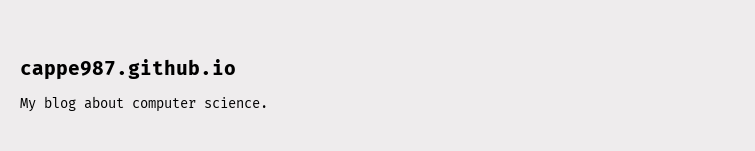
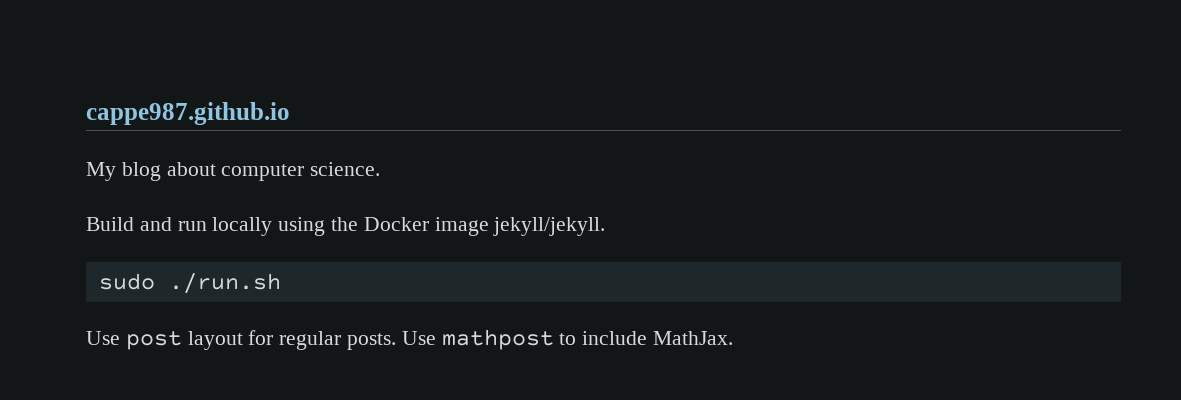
(268, 102) none -> [86,217,606,236] [98,273,281,294] [86,329,734,350] // Build and run locally using the Docker image jekyll/jekyll. // sudo ./run.sh // Use post layout for regular posts. Use mathpost to include MathJax.

